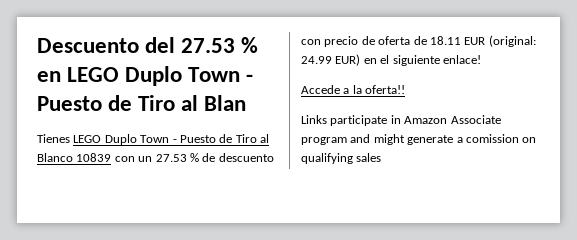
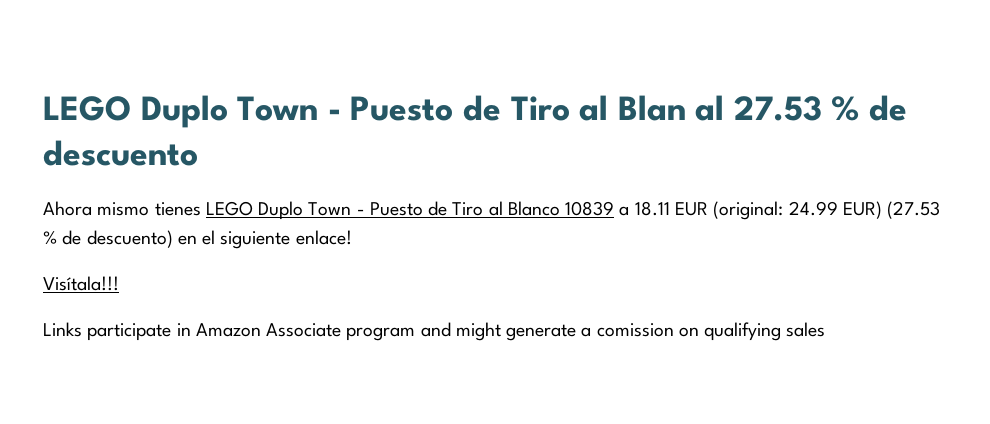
[37,37,259,53] [37,71,61,82] Descuento del 27.53 % en -> (43, 108) none
[37,134,70,143] // Tienes -> [695,95,908,121] [43,140,198,166] [43,201,201,216] al 27.53 % de descuento // Ahora mismo tienes
[114,153,274,162] [301,36,427,47] con un 27.53 % de descuento con precio de oferta de -> [619,206,630,216] a
(361, 60) none -> [887,201,941,219] [43,230,173,248] (27.53 % de descuento)
[301,85,406,94] Accede a la oferta!! -> [43,276,119,291] Visítala!!!

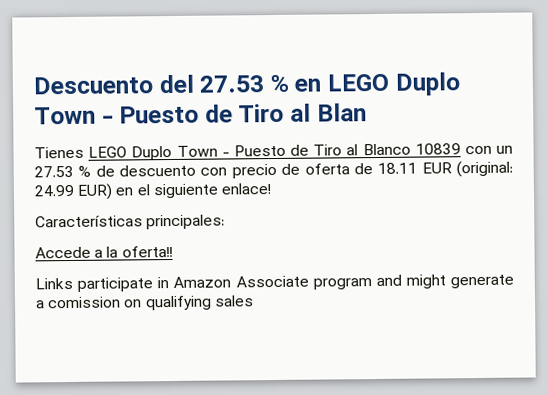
(43, 108) none -> [33,74,322,95] Descuento del 27.53 % en
[695,95,908,121] [43,140,198,166] [43,201,201,216] al 27.53 % de descuento // Ahora mismo tienes -> [34,146,84,159] // Tienes
[619,206,630,216] a -> [464,145,514,155] [34,163,373,179] con un 27.53 % de descuento con precio de oferta de
[887,201,941,219] [43,230,173,248] (27.53 % de descuento) -> (114, 191) none
[43,276,119,291] Visítala!!! -> [35,214,226,230] [35,245,173,259] Características principales: // Accede a la oferta!!

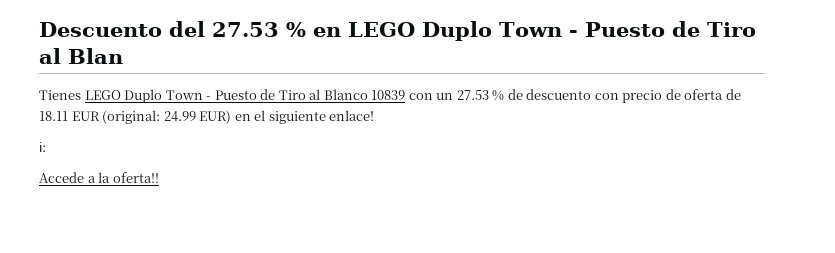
[35,214,226,230] Características principales: -> [39,142,46,152] ℹ:
[35,274,514,292] [35,295,254,311] // Links participate in Amazon Associate program and might generate a comission on qualifying sales -> (159, 177) none

